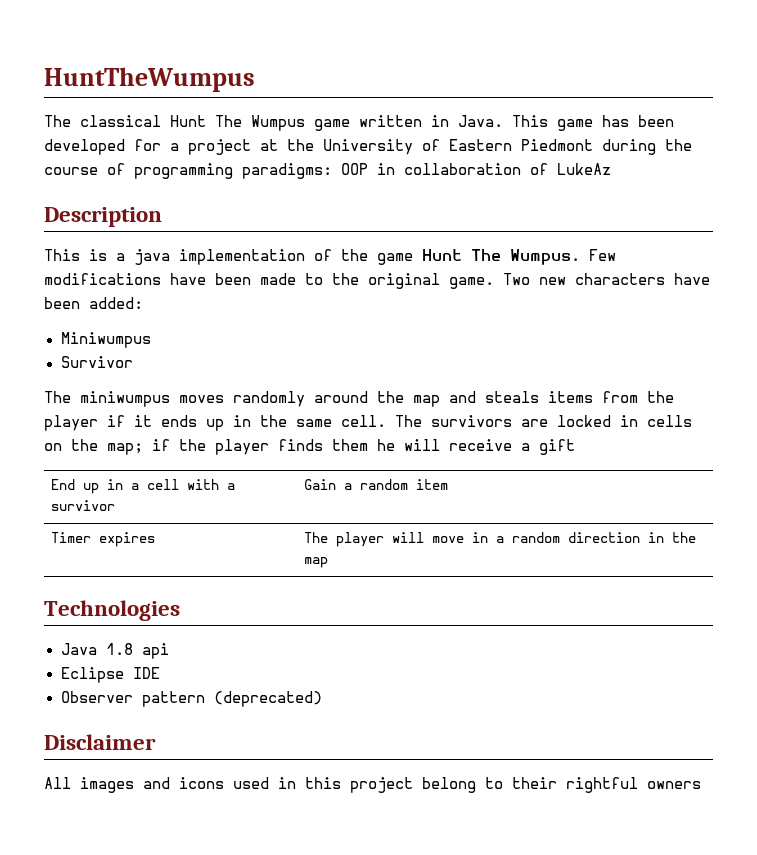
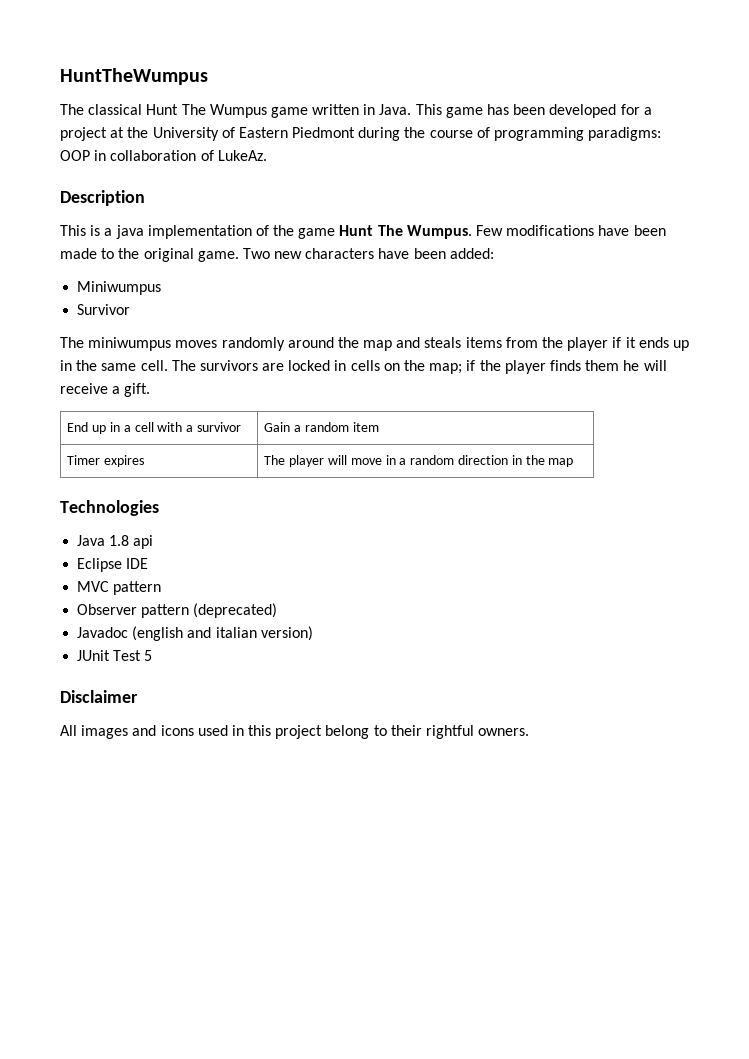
[557,163,611,175] LukeAz -> [217,150,267,161] LukeAz.
[539,439,575,455] gift -> [124,383,151,397] gift.
(160, 673) none -> [77,581,162,595] // MVC pattern
(322, 699) none -> [77,626,313,641] [77,650,153,661] // Javadoc (english and italian version) // JUnit Test 5
[647,781,701,789] owners -> [478,728,530,736] owners.

